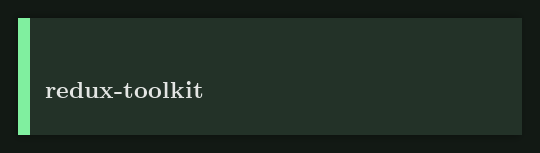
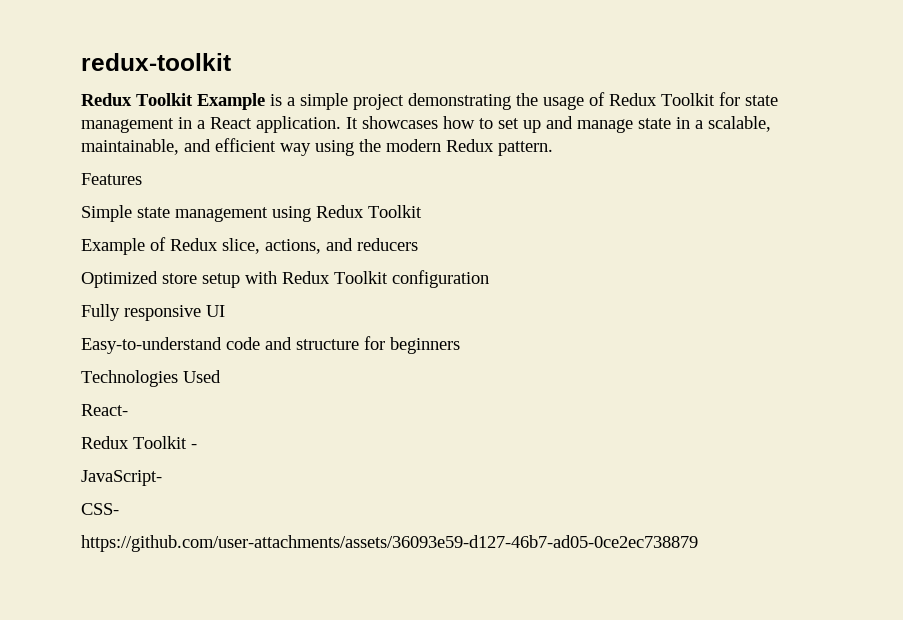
(204, 89) none -> [81,92,778,110] [81,116,771,133] [81,138,553,156] [81,173,142,185] [81,205,422,222] [81,237,418,255] [81,270,489,288] [81,304,225,321] [81,336,460,354] [81,370,221,387] [81,404,128,416] [81,436,197,449] [81,470,162,486] [81,503,119,515] [81,535,698,552] // Redux Toolkit Example is a simple project demonstrating the usage of Redux Toolkit for state management in a React application. It showcases how to set up and manage state in a scalable, maintainable, and efficient way using the modern Redux pattern. // Features // Simple state management using Redux Toolkit // Example of Redux slice, actions, and reducers // Optimized store setup with Redux Toolkit configuration // Fully responsive UI // Easy-to-understand code and structure for beginners // Technologies Used // React- // Redux Toolkit - // JavaScript- // CSS- // https://github.com/user-attachments/assets/36093e59-d127-46b7-ad05-0ce2ec738879

